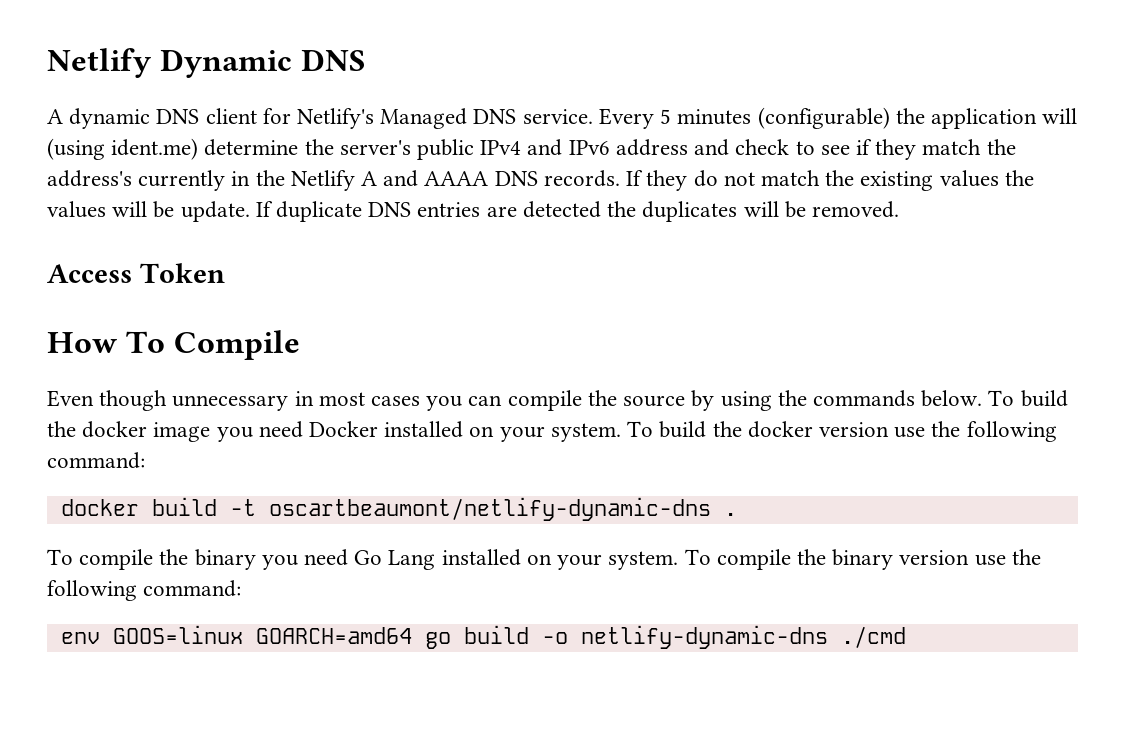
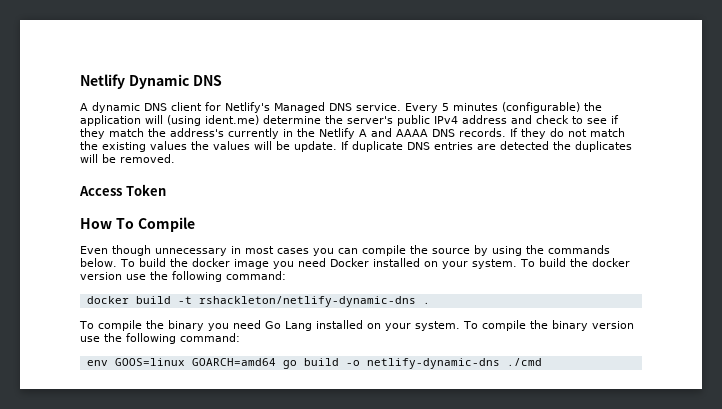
[527,139,610,156] and IPv6 -> (458, 120) none
[268,497,711,521] oscartbeaumont/netlify-dynamic-dns -> [198,296,416,307] rshackleton/netlify-dynamic-dns

